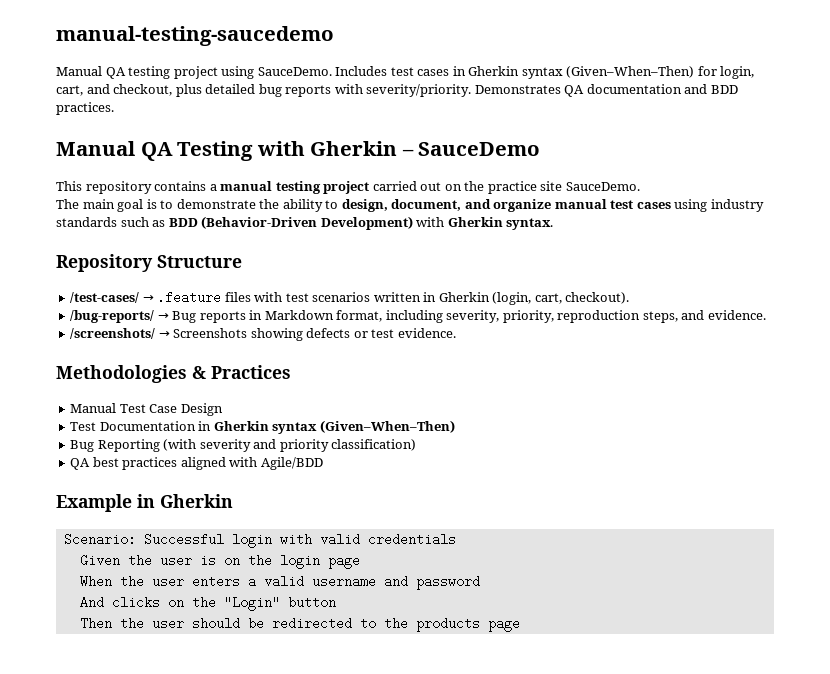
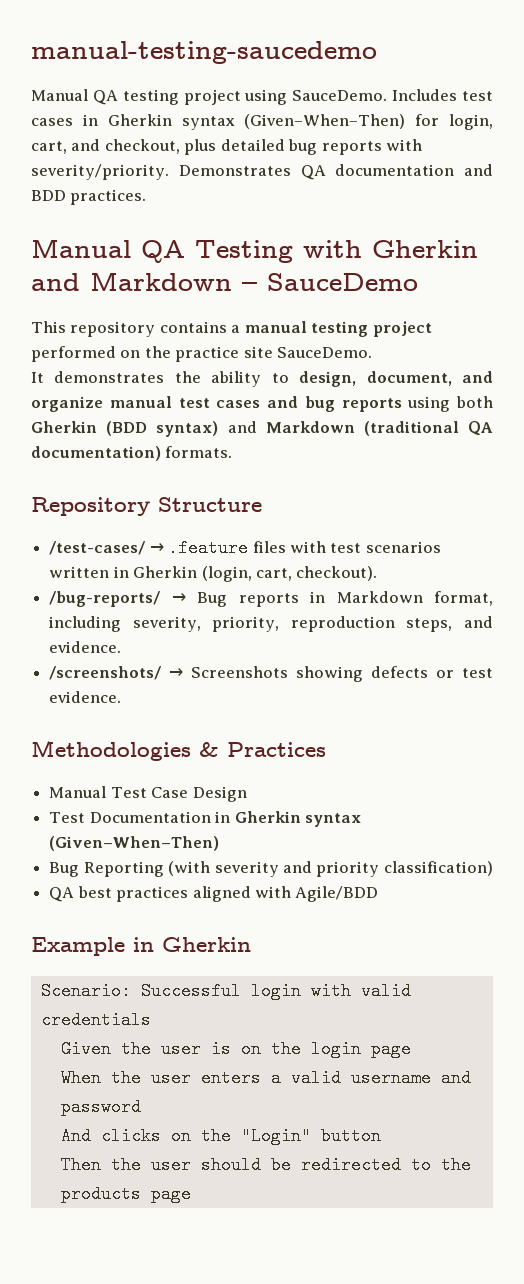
(398, 148) none -> [31,272,232,291] and Markdown
[372,181,442,191] carried out -> [31,346,116,362] performed
[56,199,256,212] The main goal is to demonstrate -> [31,371,165,383] It demonstrates
[674,199,764,212] [56,216,554,230] using industry standards such as BDD (Behavior-Driven Development) with Gherkin syntax. -> [267,396,493,412] [31,421,493,437] [31,446,233,461] and bug reports using both Gherkin (BDD syntax) and Markdown (traditional QA documentation) formats.

